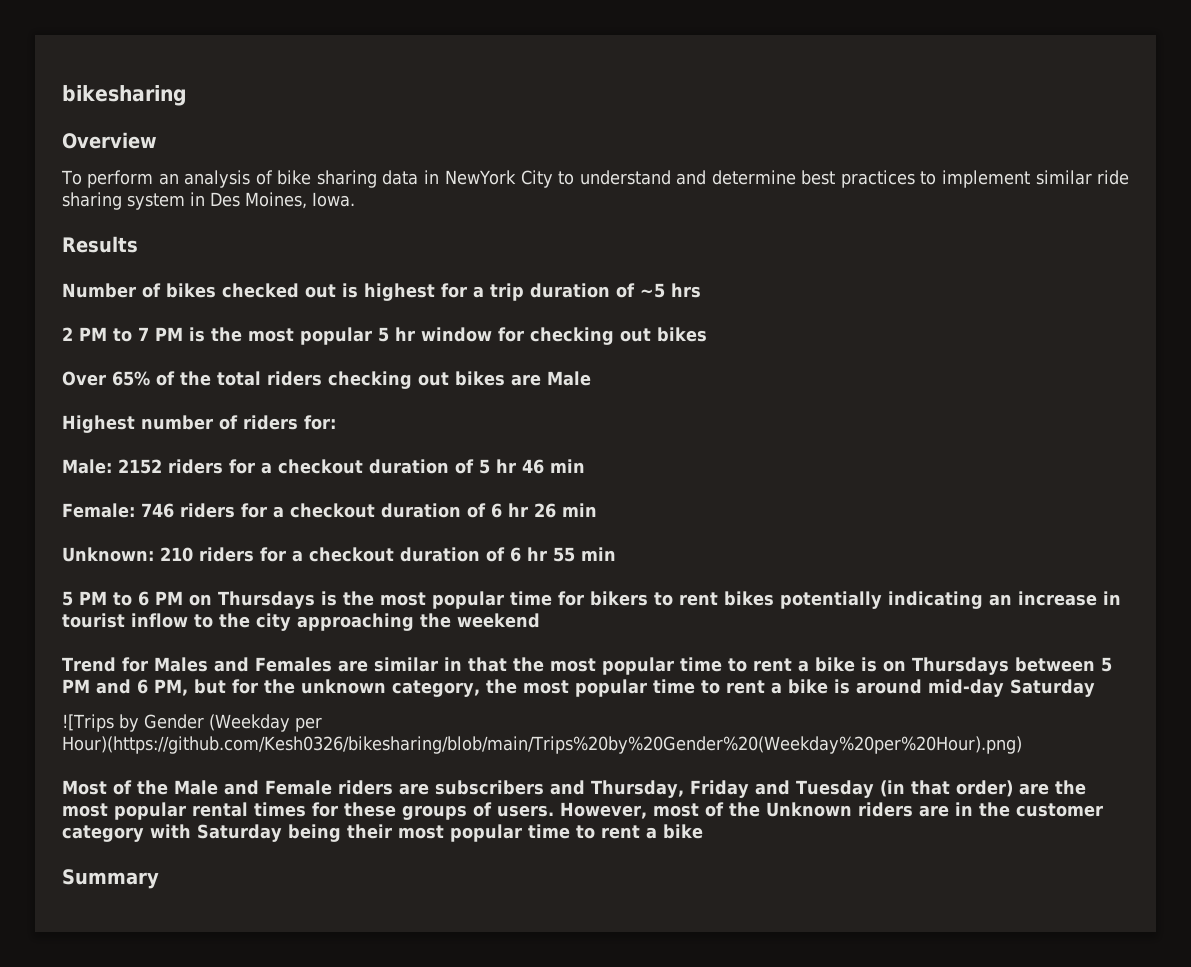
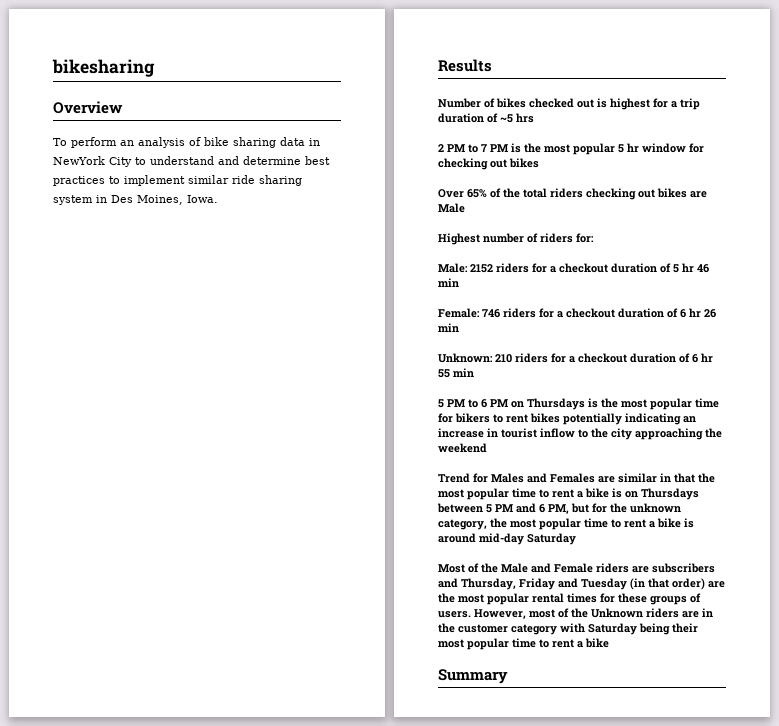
[62,714,322,732] [62,736,1022,754] // ![Trips by Gender (Weekday per Hour)(https://github.com/Kesh0326/bikesharing/blob/main/Trips%20by%20Gender%20(Weekday%20per%20Hour).png) -> (576, 539) none

